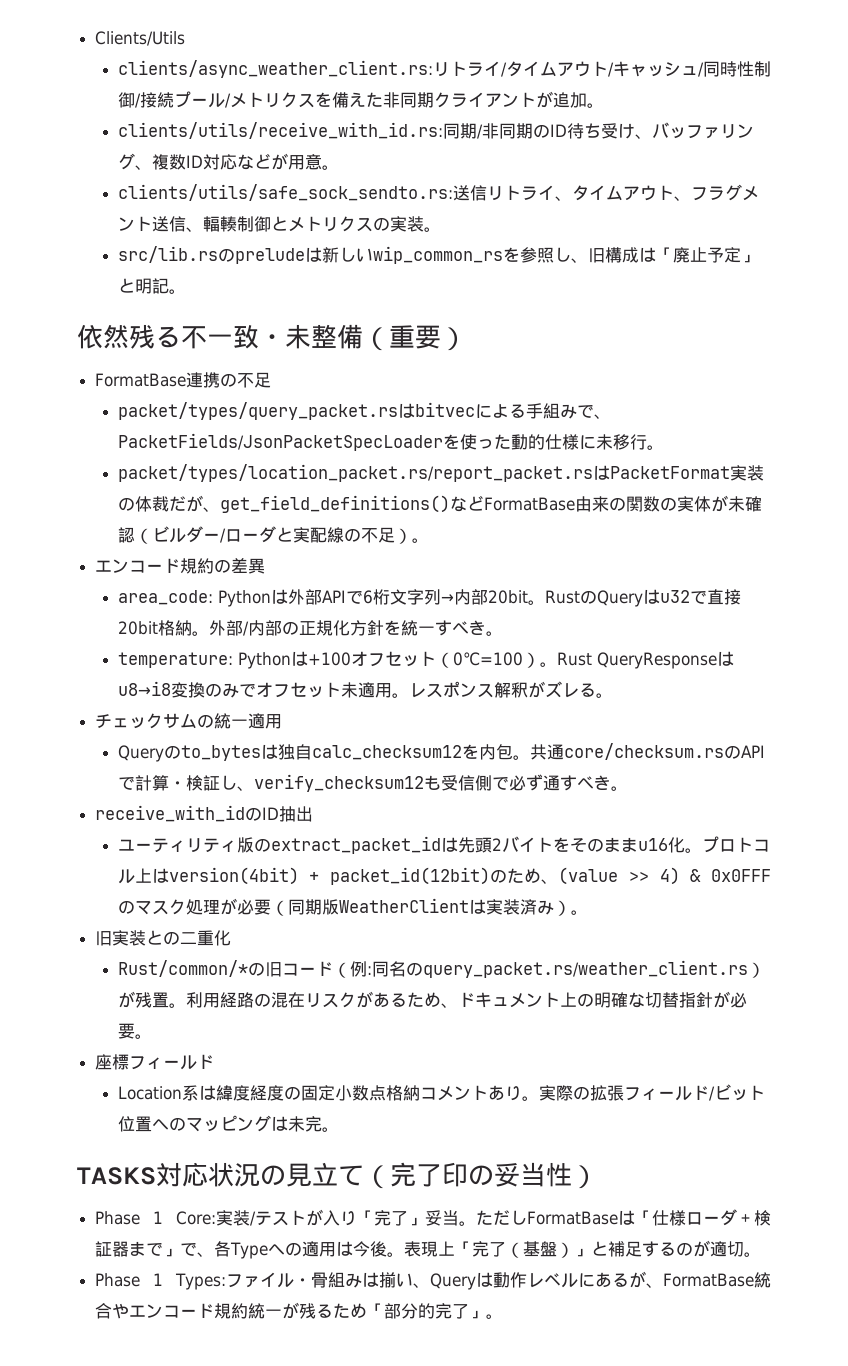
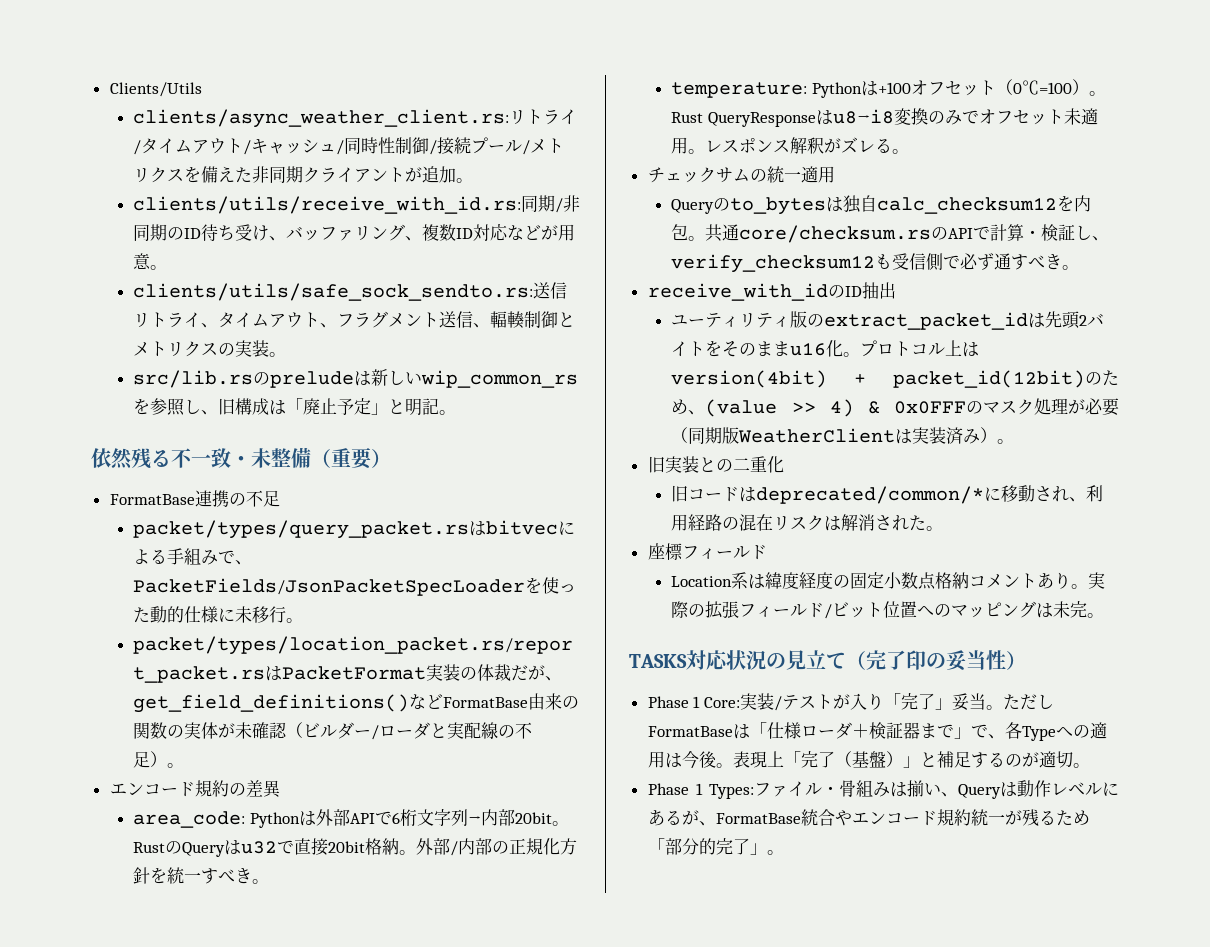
[117,960,265,977] Rust/common/*の -> (784, 464) none
[332,960,765,978] [117,991,186,1008] （例:同名のquery_packet.rs/weather_client.rs）が残置。 -> [739,485,1087,504] はdeprecated/common/*に移動され、
[355,991,747,1008] [117,1023,135,1039] があるため、ドキュメント上の明確な切替指針が必要 -> [824,514,927,531] は解消された

